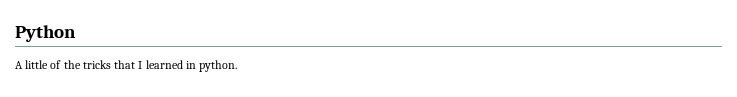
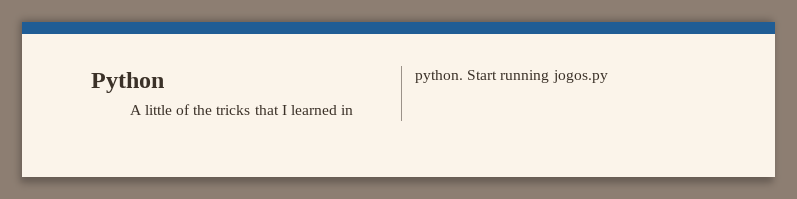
(238, 66) none -> [467,70,608,83] Start running jogos.py

